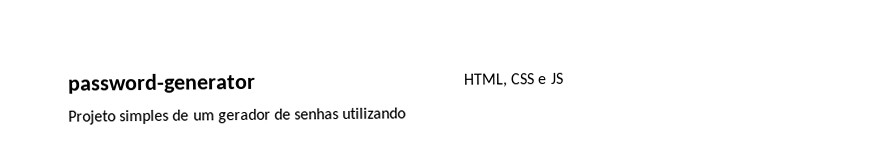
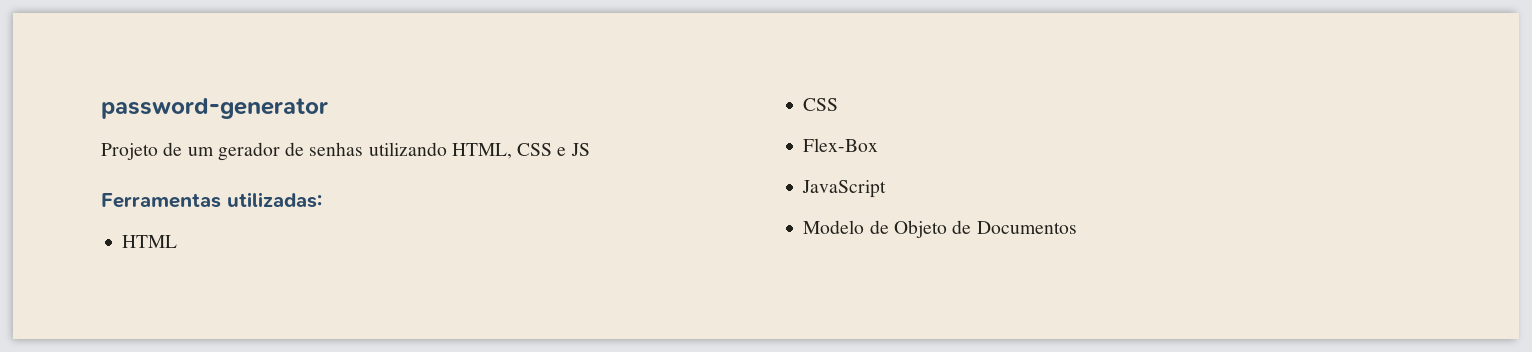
[119,109,170,125] simples -> (158, 151) none
(564, 78) none -> [101,192,322,208] [122,235,178,248] [803,98,839,111] [803,138,879,152] [802,180,887,198] [803,220,1077,238] // Ferramentas utilizadas: // HTML // CSS // Flex-Box // JavaScript // Modelo de Objeto de Documentos

